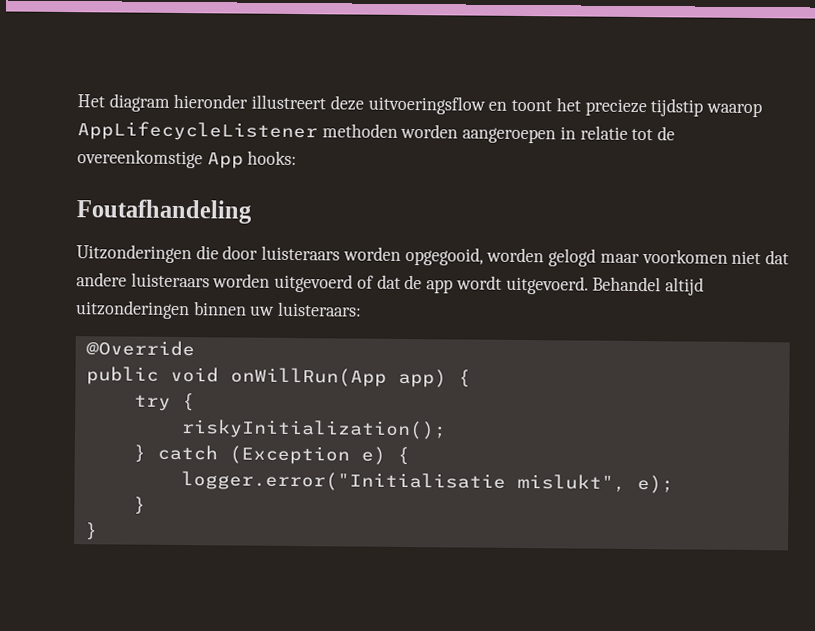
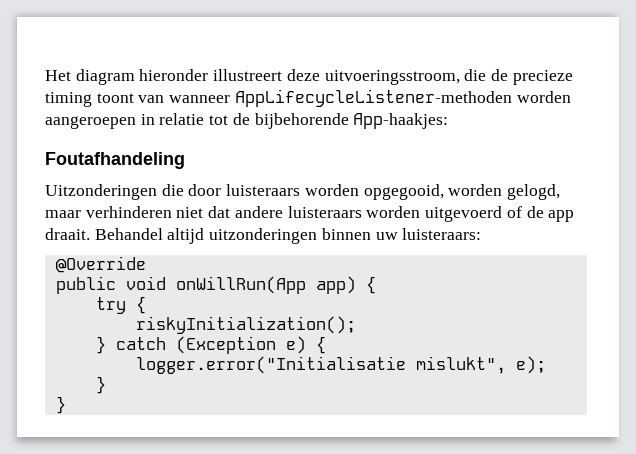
[367,95,762,118] [77,121,398,142] uitvoeringsflow en toont het precieze tijdstip waarop AppLifecycleListener methoden -> [324,69,573,85] [45,89,512,107] uitvoeringsstroom, die de precieze timing toont van wanneer AppLifecycleListener-methoden
[77,149,298,169] overeenkomstige App hooks: -> [254,113,449,129] bijbehorende App-haakjes:
[548,248,728,267] gelogd maar voorkomen -> [507,184,561,200] [45,206,172,218] gelogd, maar verhinderen
[376,274,401,289] dat -> (522, 212) none
[455,275,589,295] wordt uitgevoerd. -> [45,228,90,240] draait.

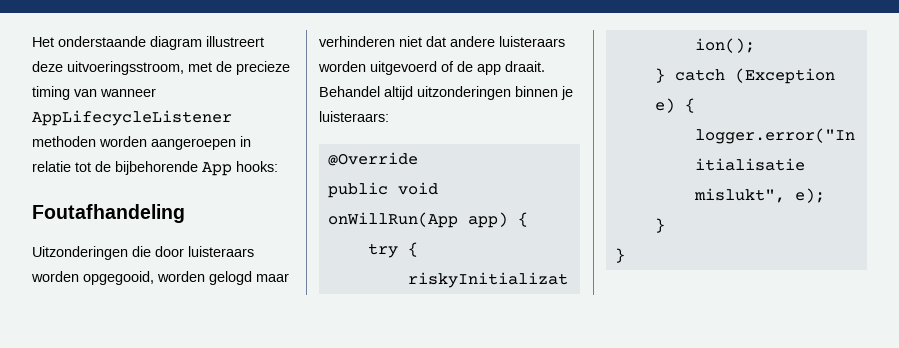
[75,69,209,85] diagram hieronder -> [58,36,202,50] onderstaande diagram
[464,69,487,81] die -> [188,62,212,72] met
[96,93,134,103] toont -> (70, 93) none
[234,89,512,107] AppLifecycleListener-methoden -> [32,110,232,126] [32,136,96,147] AppLifecycleListener methoden
[353,113,449,129] App-haakjes: -> [202,161,278,176] App hooks:
[507,184,561,200] gelogd, -> [209,271,252,285] gelogd
[375,232,398,240] uw -> [561,86,573,100] je

